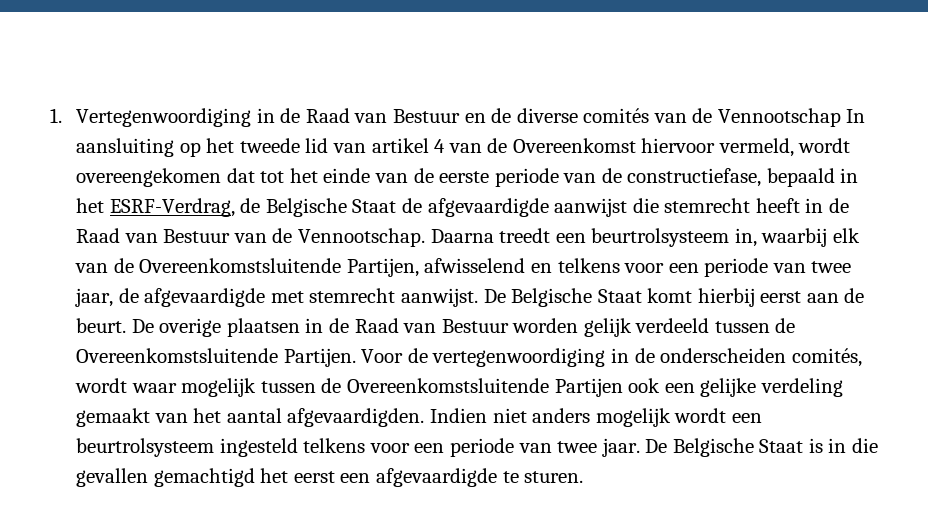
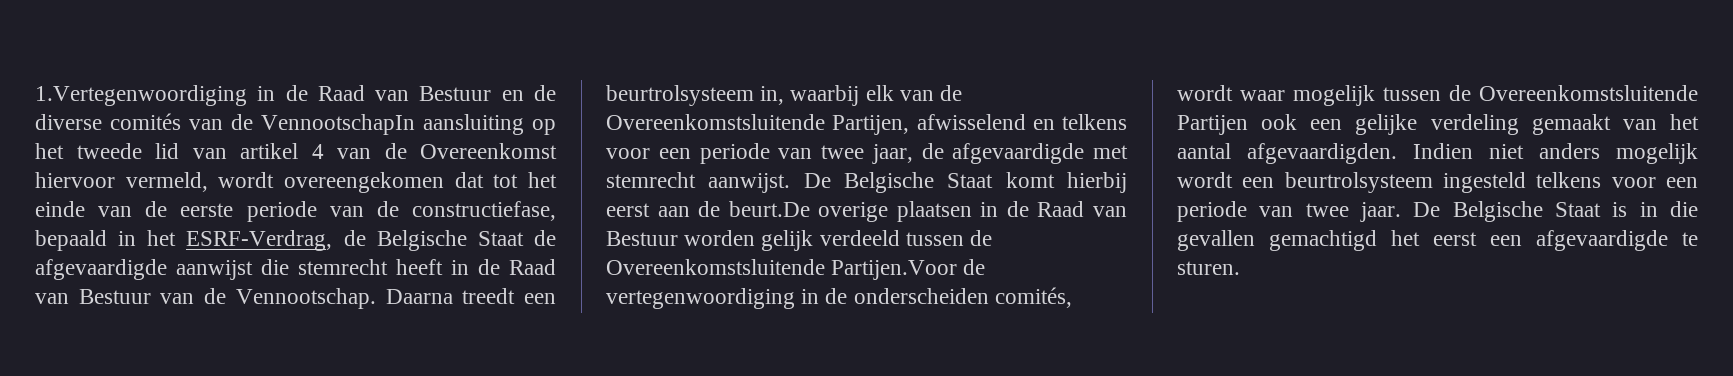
[50,108,252,127] 1. Vertegenwoordiging -> [35,85,247,106] 1.Vertegenwoordiging
[717,108,866,127] Vennootschap In -> [261,114,415,135] VennootschapIn
[76,318,154,333] beurt. De -> [728,201,810,217] beurt.De
[283,348,404,367] Partijen. Voor -> [831,260,958,280] Partijen.Voor

